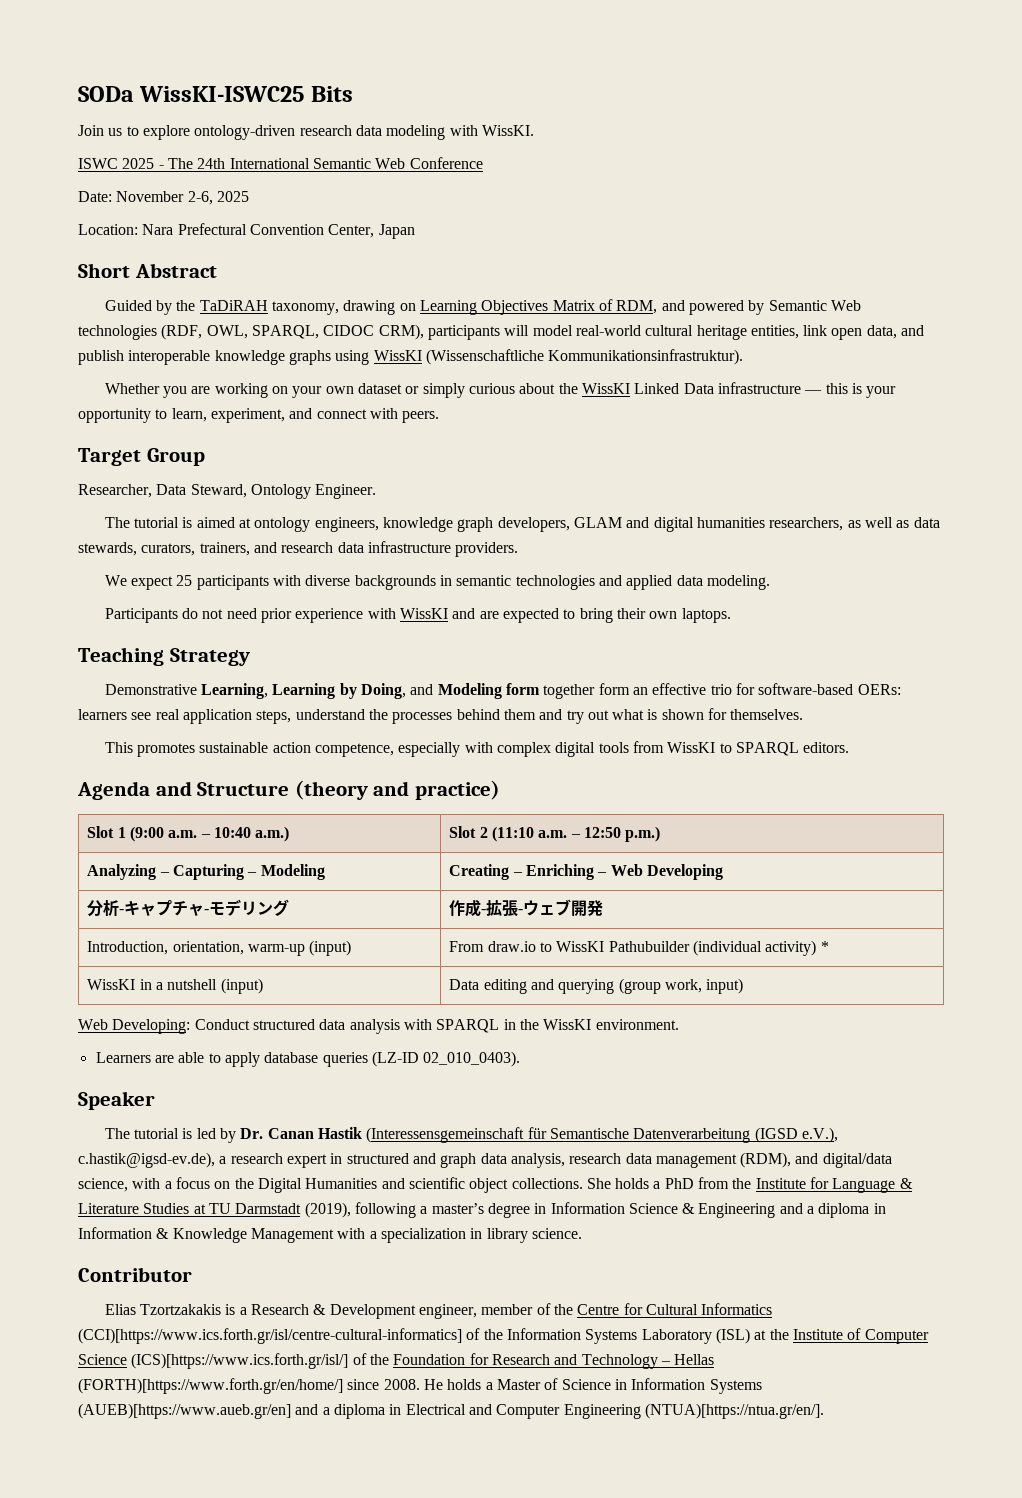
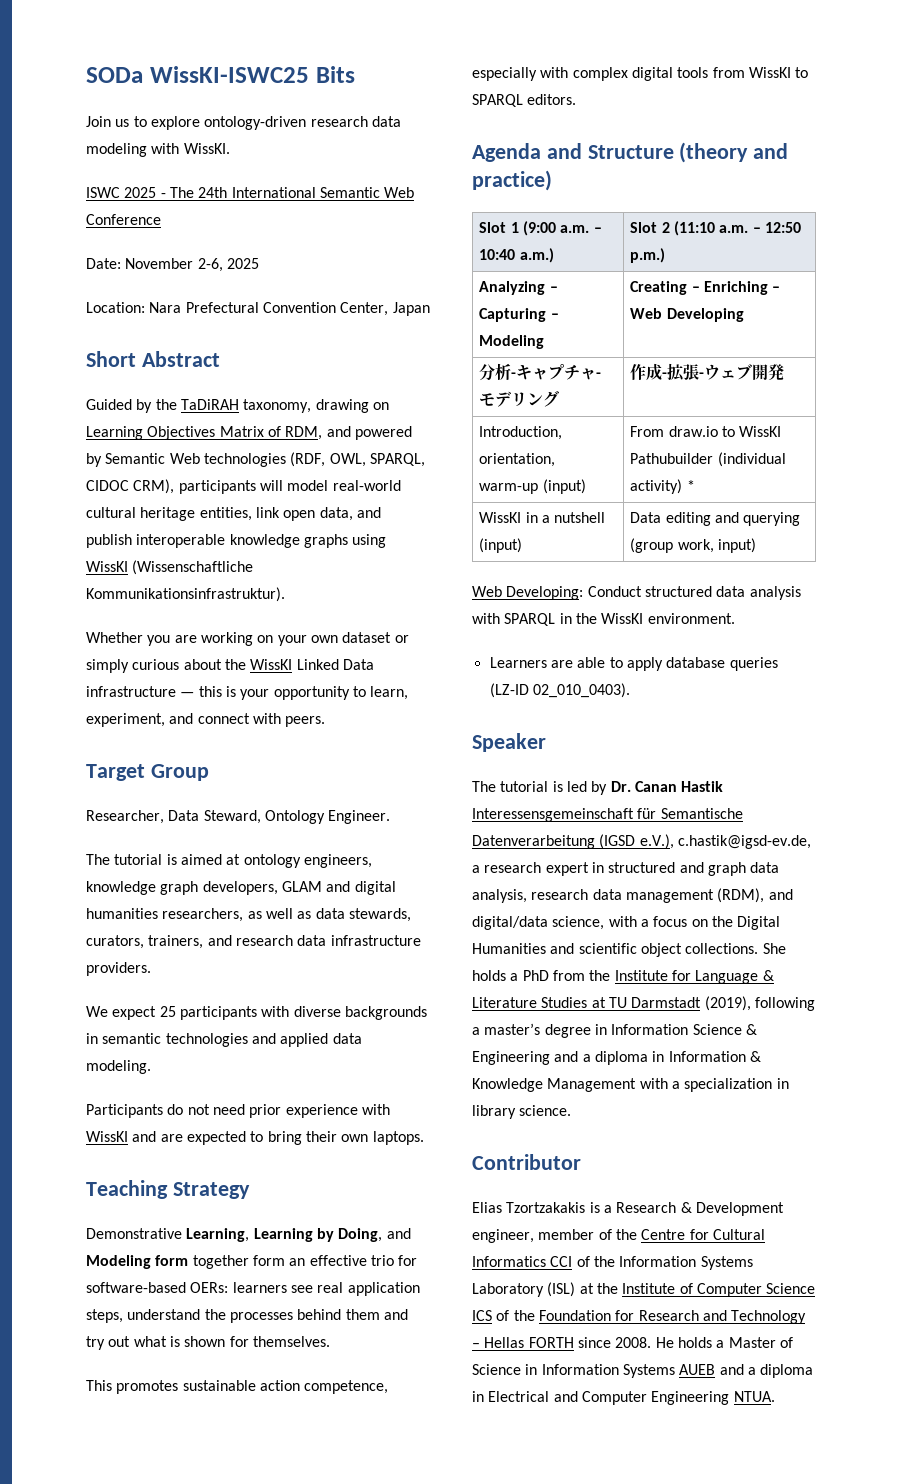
[366,1127,525,1143] (Interessensgemeinschaft -> [472,808,634,822] Interessensgemeinschaft
[78,1152,215,1168] c.hastik@igsd-ev.de), -> [677,835,811,849] c.hastik@igsd-ev.de,
[78,1328,462,1344] (CCI)[https://www.ics.forth.gr/isl/centre-cultural-informatics] -> [550,1256,573,1267] CCI
[131,1353,349,1369] (ICS)[https://www.ics.forth.gr/isl/] -> [472,1310,492,1321] ICS
[78,1378,343,1394] (FORTH)[https://www.forth.gr/en/home/] -> [528,1337,574,1348] FORTH
[78,1403,291,1419] (AUEB)[https://www.aueb.gr/en] -> [679,1364,716,1375] AUEB
[644,1403,824,1419] (NTUA)[https://ntua.gr/en/]. -> [733,1391,775,1402] NTUA.

